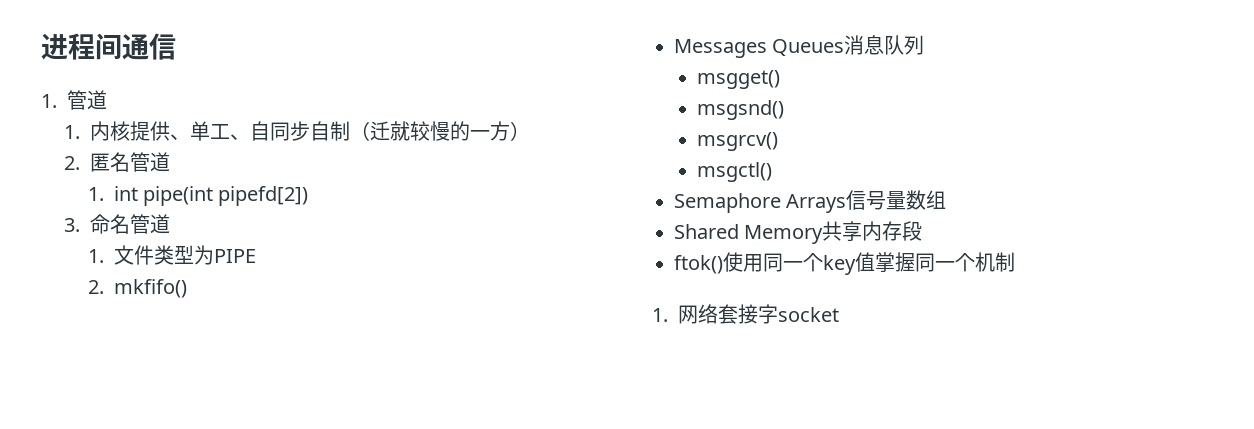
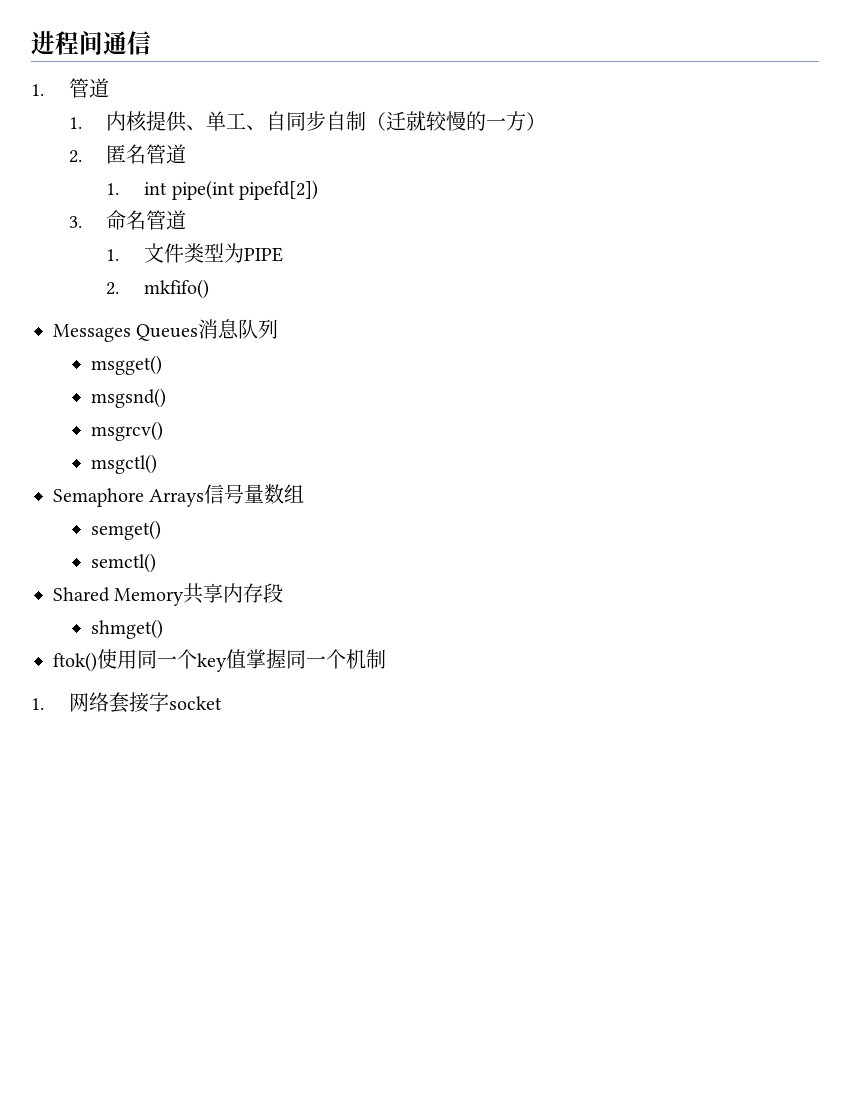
(947, 199) none -> [90,520,161,540] [90,553,156,573] // semget() // semctl()
(923, 231) none -> [90,619,163,639] // shmget()

